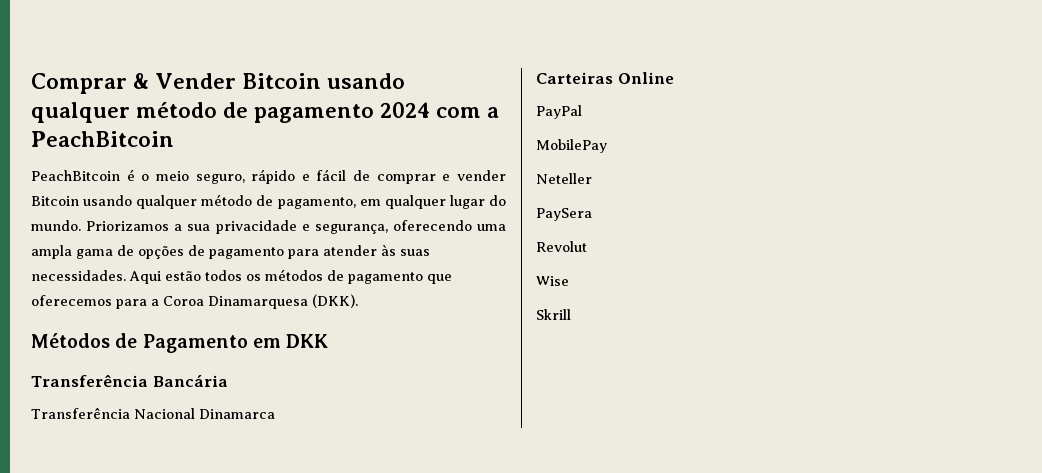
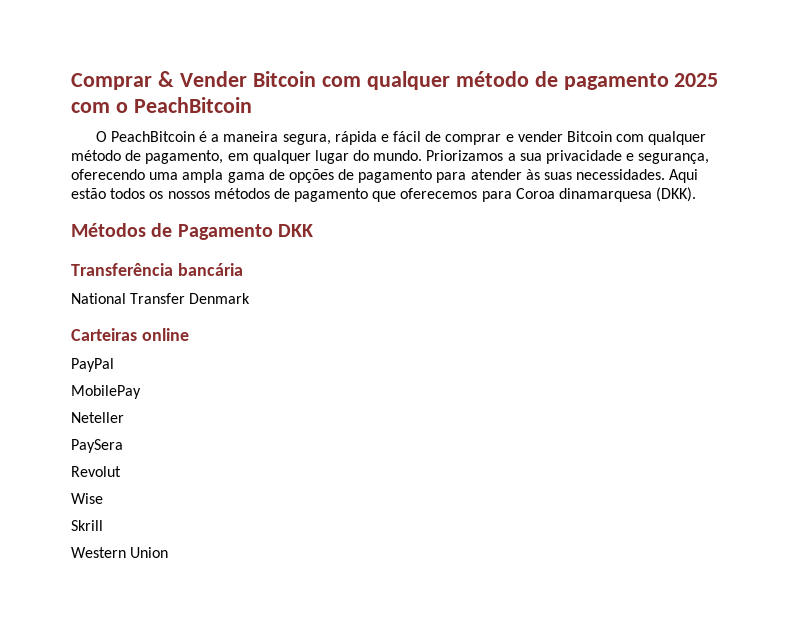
[327,73,406,89] usando -> [321,76,361,87] com
[380,102,500,118] 2024 com a -> [674,73,719,87] [71,102,128,113] 2025 com o
(174, 139) none -> [95,131,107,142] O
[141,169,296,184] o meio seguro, rápido -> [211,131,377,145] a maneira segura, rápida
[83,195,133,206] usando -> [616,134,645,142] com
(261, 277) none -> [167,191,210,199] nossos
[151,296,308,309] a Coroa Dinamarquesa -> [515,188,653,202] Coroa dinamarquesa
[252,338,281,348] em -> (273, 232) none
[152,374,228,387] [31,407,275,419] Bancária // Transferência Nacional Dinamarca -> [177,263,243,276] [71,293,251,304] bancária // National Transfer Denmark
[617,72,674,84] Online -> [141,328,189,341] online
(571, 314) none -> [71,547,169,558] // Western Union

